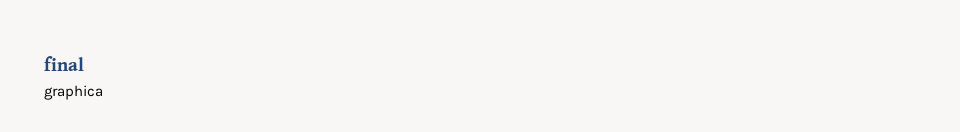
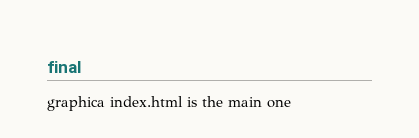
(103, 92) none -> [110,96,291,108] index.html is the main one

